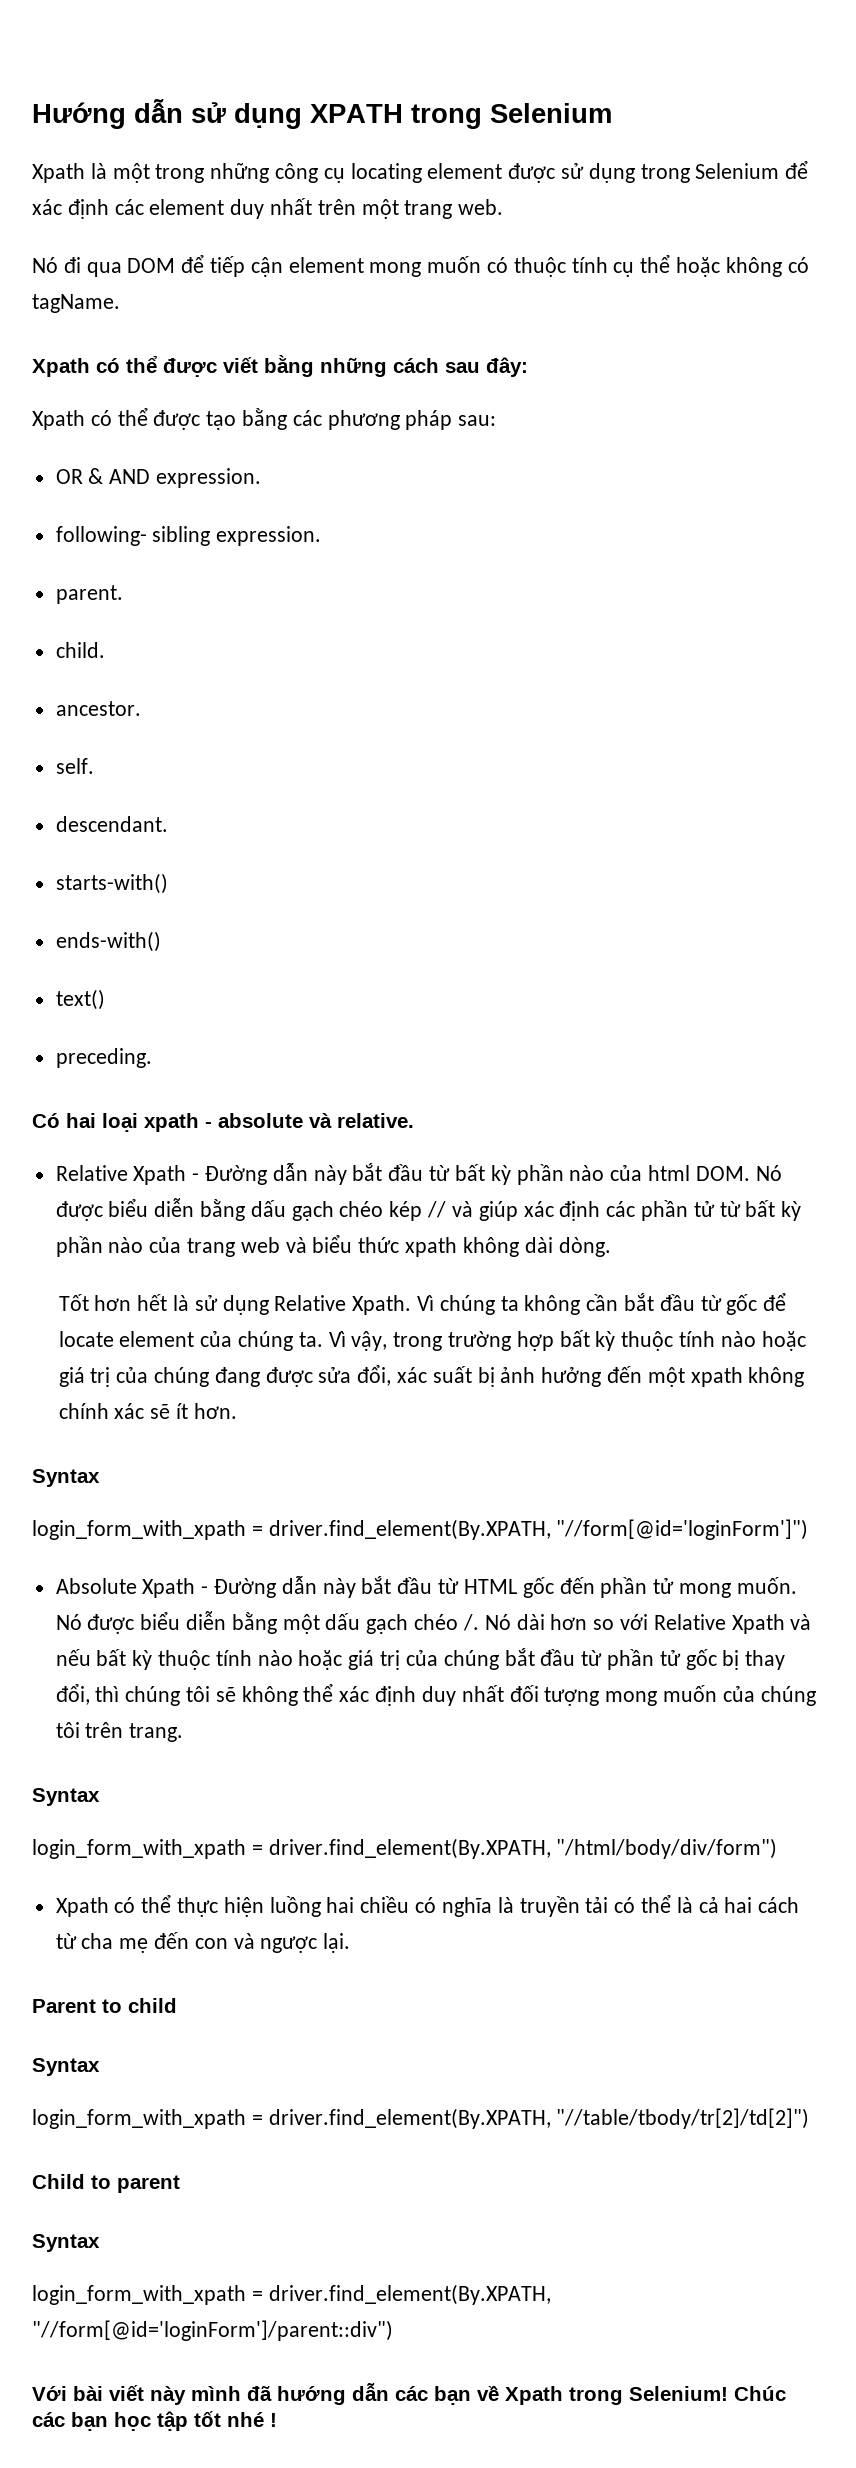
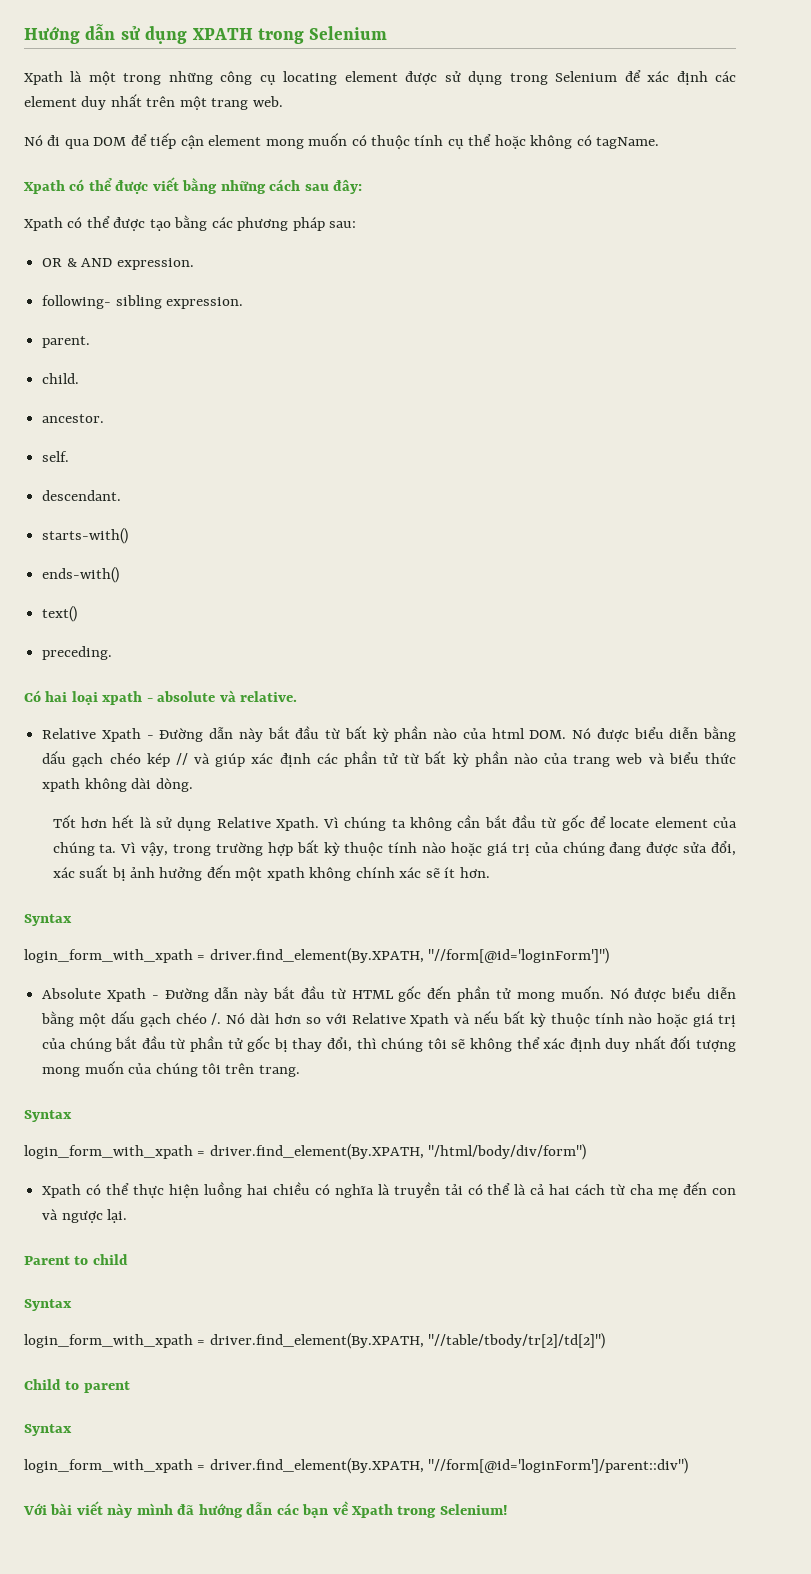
[734,2386,786,2401] [32,2411,277,2431] Chúc các bạn học tập tốt nhé ! -> (508, 1509) none

